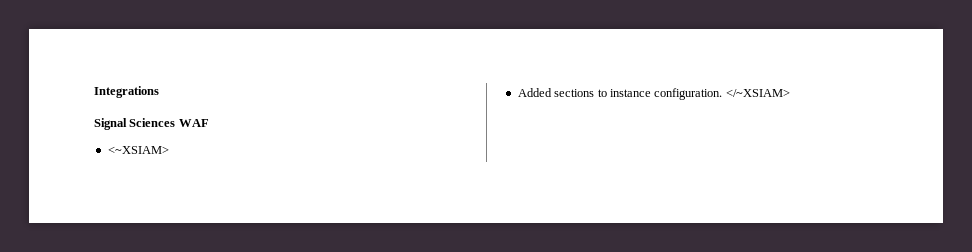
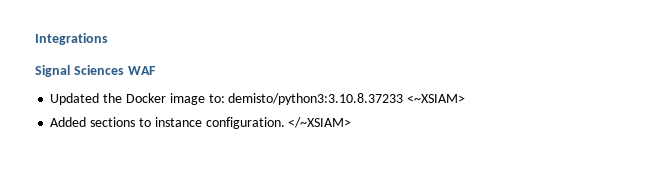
(209, 123) none -> [50,93,404,105] Updated the Docker image to: demisto/python3:3.10.8.37233

